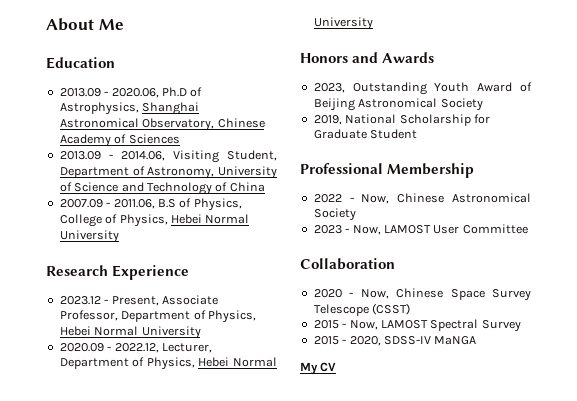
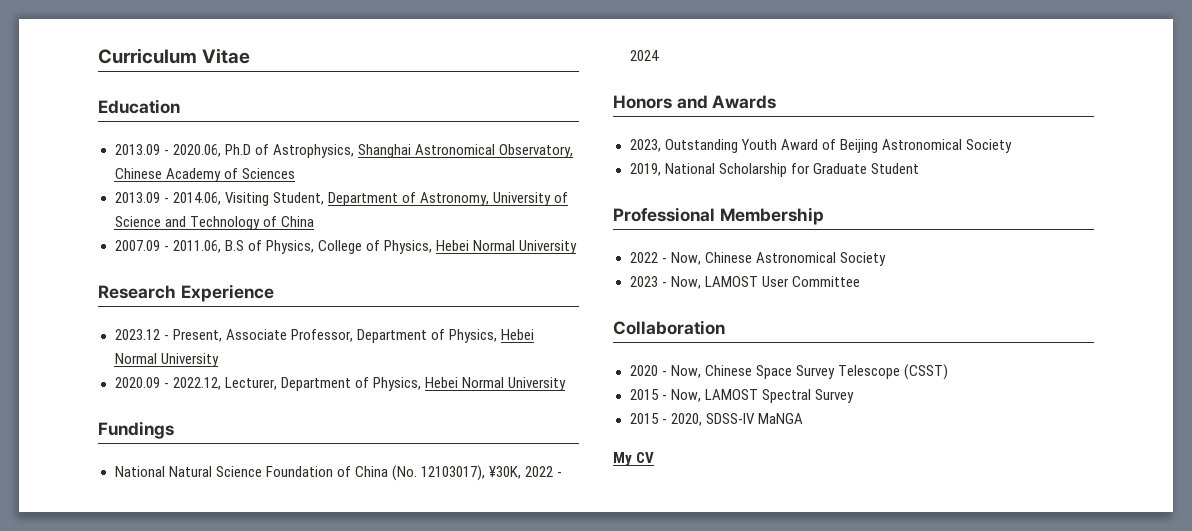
[46,18,124,31] About Me -> [98,48,251,64] Curriculum Vitae
(373, 23) none -> [98,421,174,439] [114,465,562,481] [629,50,659,61] // Fundings // National Natural Science Foundation of China (No. 12103017), ¥30K, 2022 - 2024

